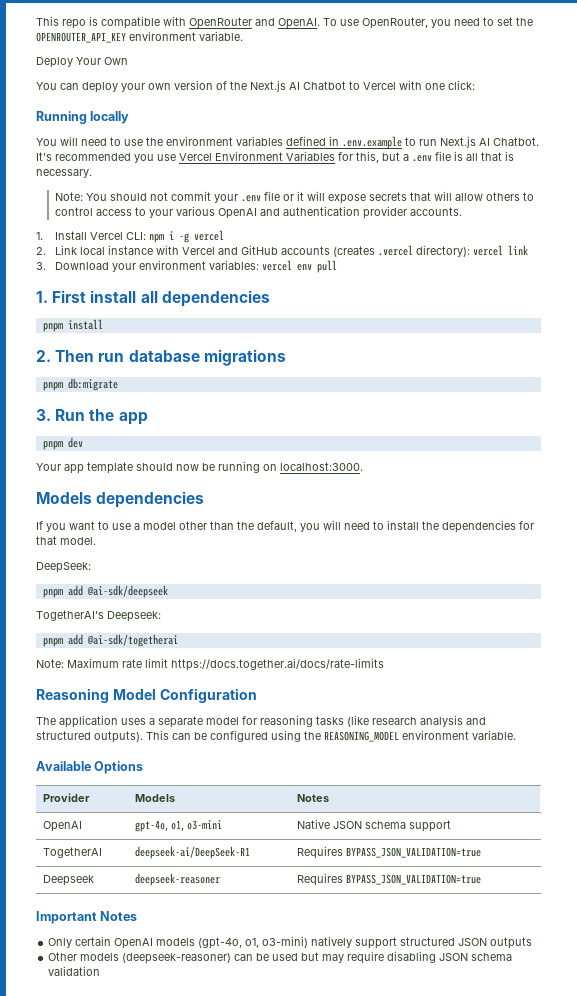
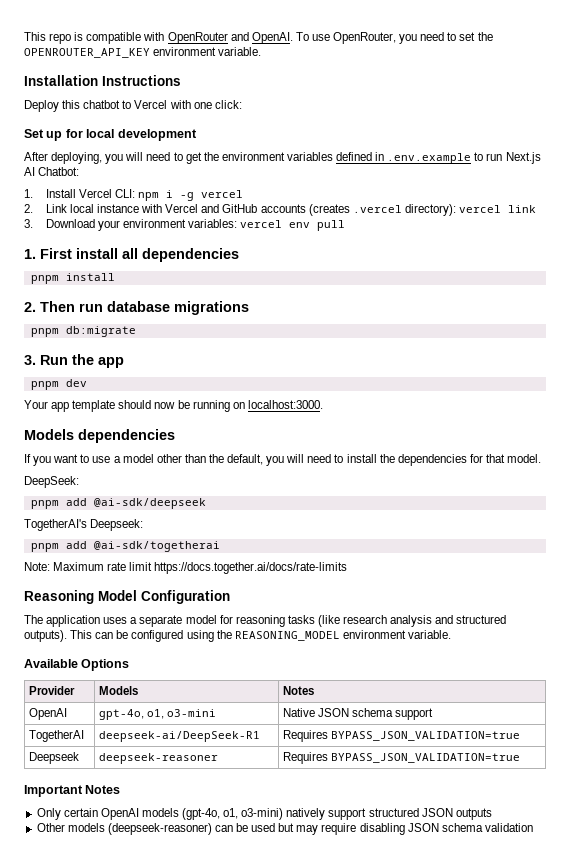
(243, 36) none -> [24,75,181,86] // Installation Instructions
[76,57,128,65] [36,80,346,93] Your Own // You can deploy your own version of the Next.js AI Chatbot -> [62,100,121,109] this chatbot
[36,111,130,124] [36,136,143,146] Running locally // You will need to use -> [24,129,197,141] [24,152,202,164] Set up for local development // After deploying, you will need to get
[493,137,539,146] [36,151,514,163] [36,169,92,178] [55,191,535,204] [55,206,463,219] Chatbot. It's recommended you use Vercel Environment Variables for this, but a .env file is all that is necessary. // Note: You should not commit your .env file or it will expose secrets that will allow others to control access to your various OpenAI and authentication provider accounts. -> [38,167,80,176] Chatbot:

